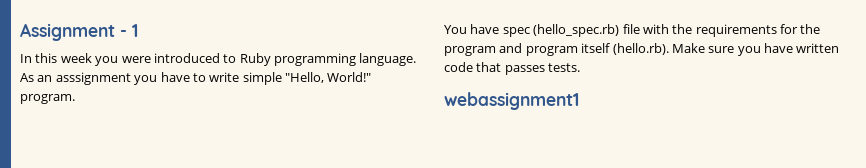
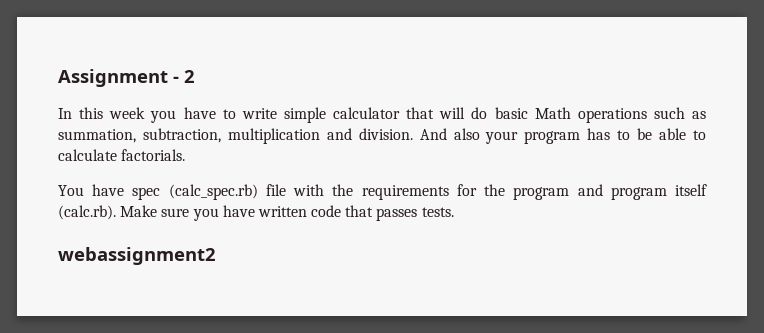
[132,24,138,37] 1 -> [184,70,195,83] 2
[121,53,417,66] [20,72,372,85] [20,94,75,104] were introduced to Ruby programming language. As an asssignment you have to write simple "Hello, World!" program. -> [183,107,706,123] [58,128,706,144] [58,149,186,161] have to write simple calculator that will do basic Math operations such as summation, subtraction, multiplication and division. And also your program has to be able to calculate factorials.
[533,24,620,37] (hello_spec.rb) -> [168,184,258,200] (calc_spec.rb)
[612,43,669,55] (hello.rb). -> [58,205,116,220] (calc.rb).
[444,92,579,110] webassignment1 -> [58,247,216,265] webassignment2

